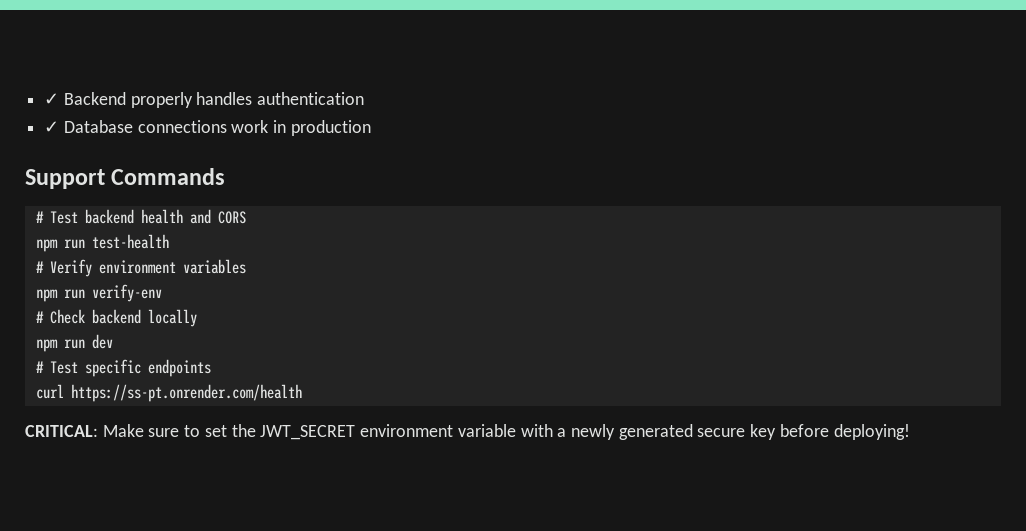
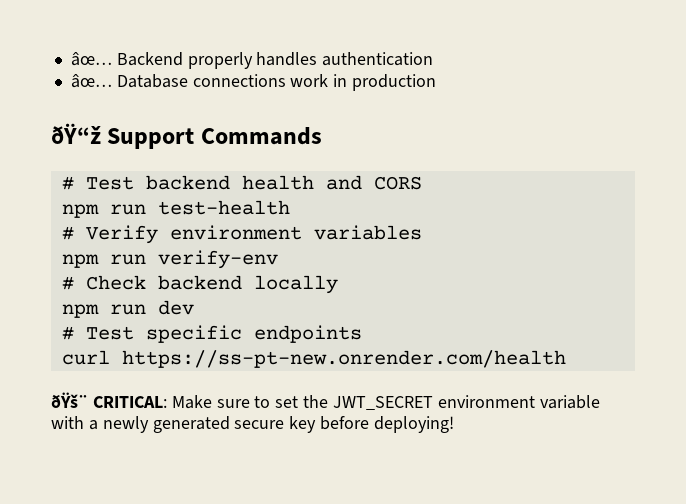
[44,93,60,105] ✓ -> [70,52,112,66] âœ…
[44,121,60,133] ✓ -> [70,74,112,88] âœ…
(371, 128) none -> [51,123,101,144] ðŸ“ž
[70,384,302,402] https://ss-pt.onrender.com/health // -> [121,350,566,368] [51,392,88,408] https://ss-pt-new.onrender.com/health // ðŸš¨

